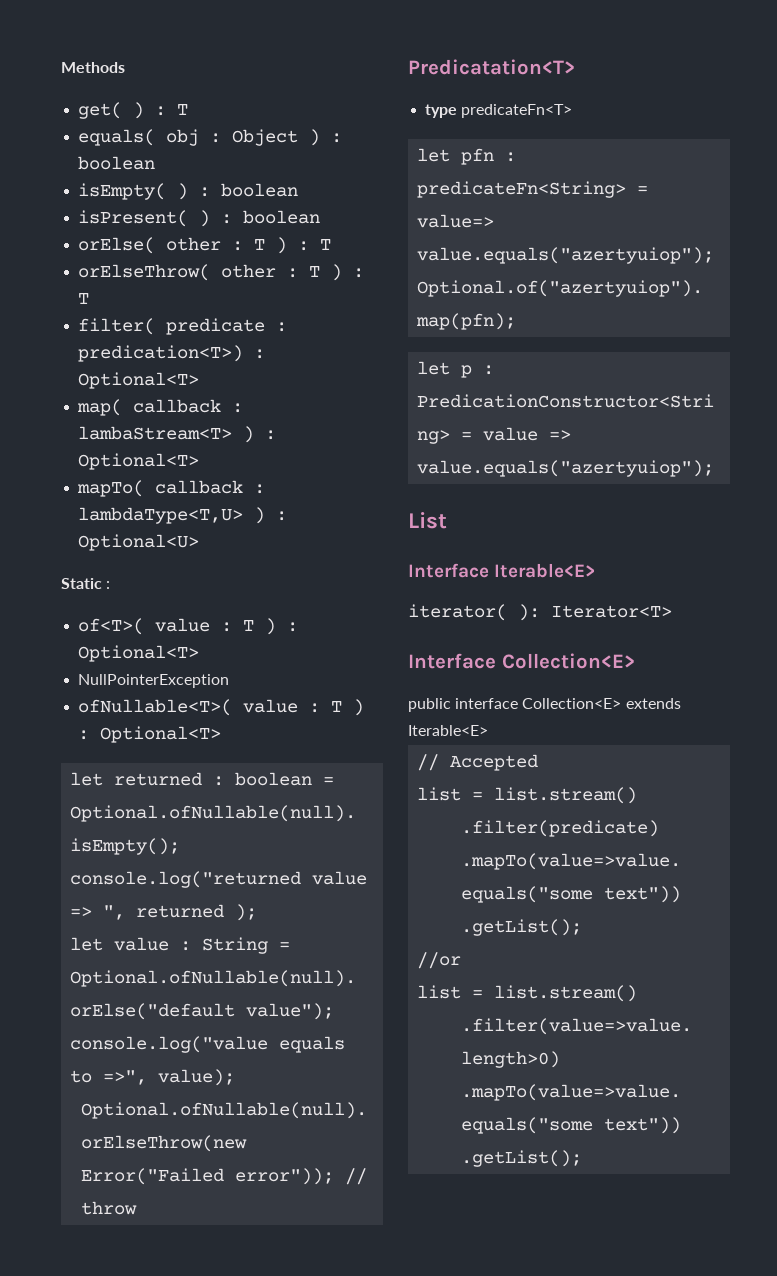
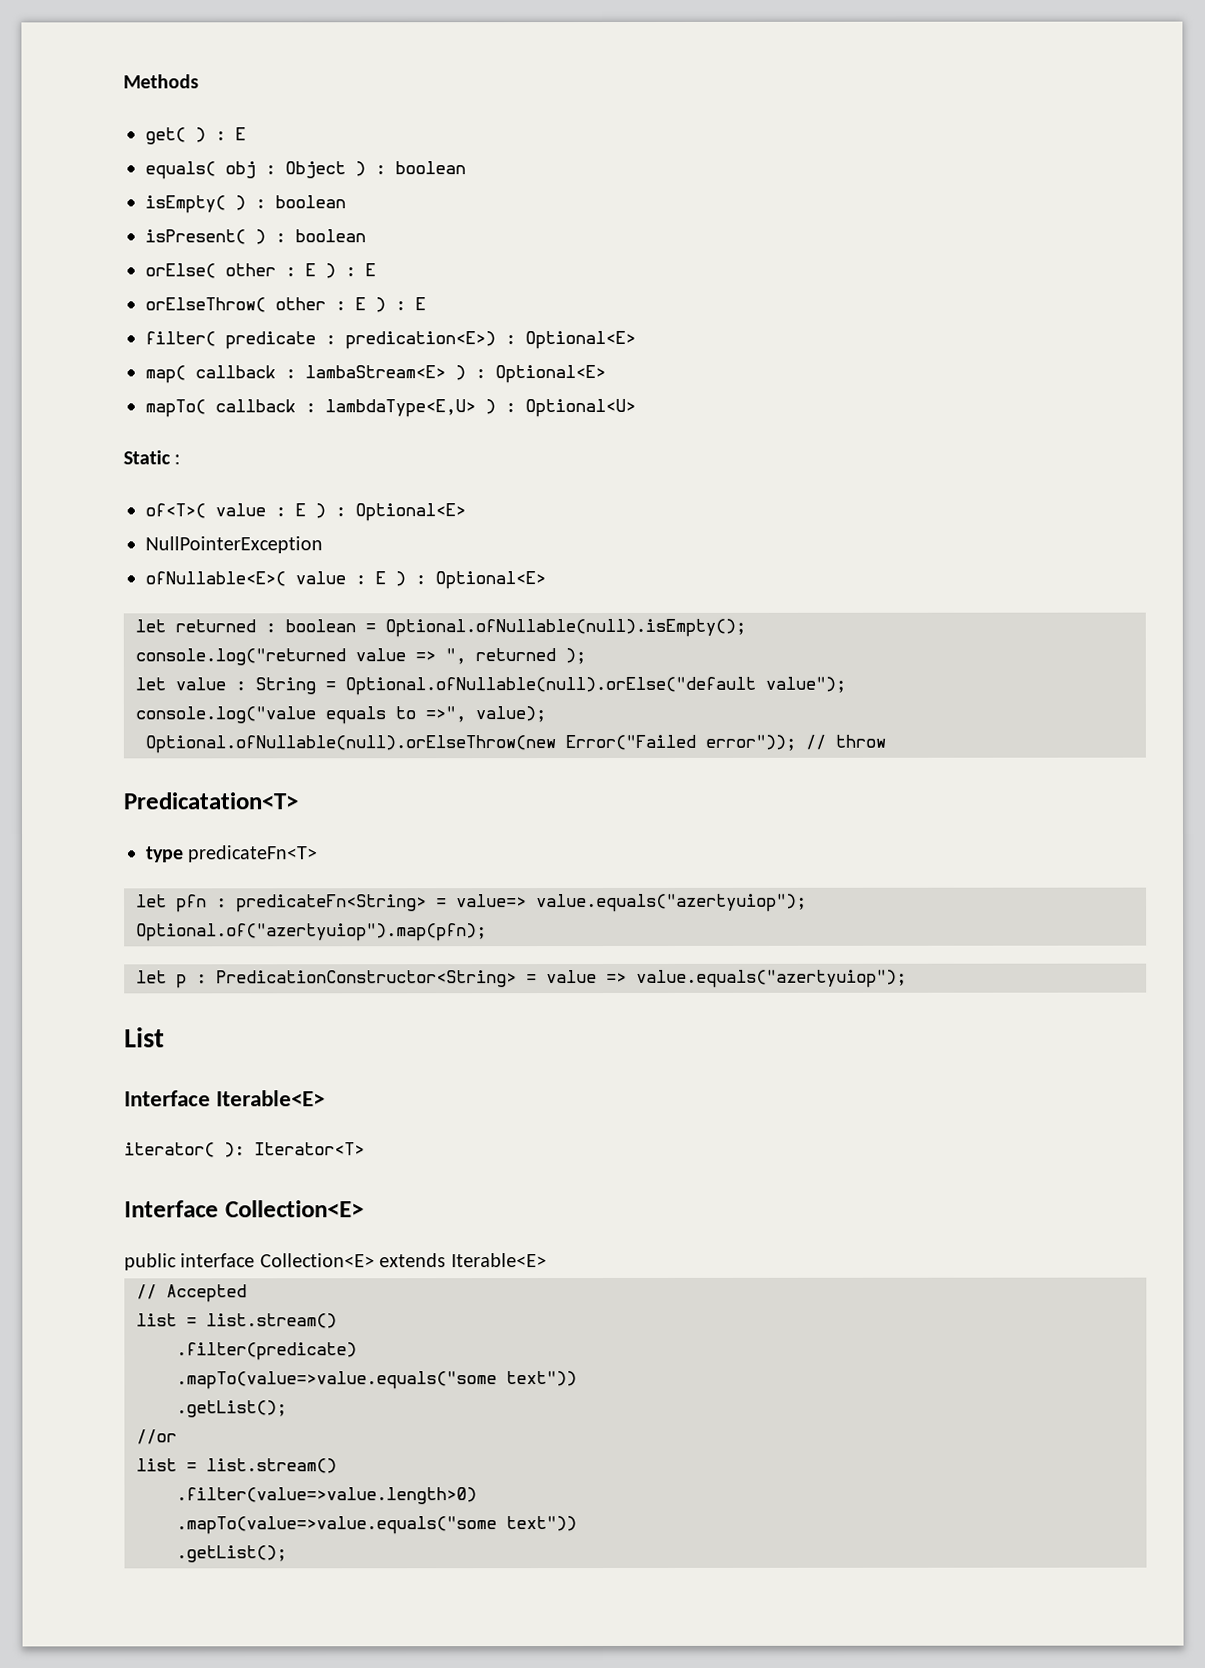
[177,104,189,115] T -> [235,127,246,141] E
[254,237,332,254] T ) : T -> [305,263,376,279] E ) : E
[309,264,365,281] [78,293,90,304] T ) : T -> [355,297,426,313] E ) : E
[78,345,266,362] [78,372,200,389] predication<T>) : Optional<T> -> [345,330,636,350] predication<E>) : Optional<E>
[78,426,277,443] [78,453,200,470] lambaStream<T> ) : Optional<T> -> [305,364,606,384] lambaStream<E> ) : Optional<E>
[78,507,244,524] lambdaType<T,U> -> [325,399,476,418] lambdaType<E,U>
[243,618,299,635] [78,645,200,662] T ) : Optional<T> -> [295,503,466,522] E ) : Optional<E>
[78,699,365,716] [78,726,222,743] ofNullable<T>( value : T ) : Optional<T> -> [145,571,546,590] ofNullable<E>( value : E ) : Optional<E>

